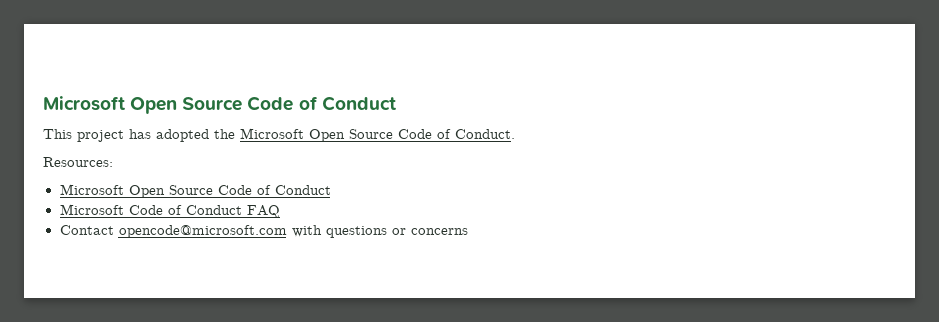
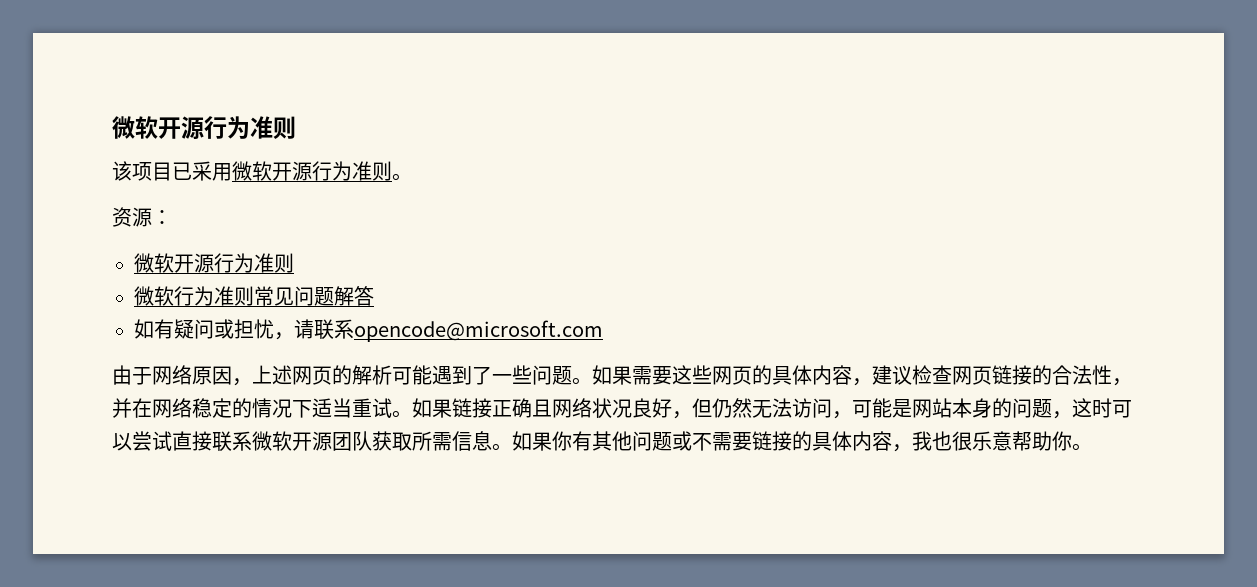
[43,96,396,114] [43,128,515,142] [43,157,113,167] [59,184,331,198] [59,204,280,218] [59,225,468,238] Microsoft Open Source Code of Conduct // This project has adopted the Microsoft Open Source Code of Conduct. // Resources: // Microsoft Open Source Code of Conduct // Microsoft Code of Conduct FAQ // Contact opencode@microsoft.com with questions or concerns -> [112,116,296,140] [112,161,412,181] [112,207,172,227] [134,253,294,273] [134,286,374,306] [134,319,603,342] [112,365,1132,386] [112,398,1132,419] [112,431,1092,452] 微软开源行为准则 // 该项目已采用微软开源行为准则。 // 资源： // 微软开源行为准则 // 微软行为准则常见问题解答 // 如有疑问或担忧，请联系opencode@microsoft.com // 由于网络原因，上述网页的解析可能遇到了一些问题。如果需要这些网页的具体内容，建议检查网页链接的合法性，并在网络稳定的情况下适当重试。如果链接正确且网络状况良好，但仍然无法访问，可能是网站本身的问题，这时可以尝试直接联系微软开源团队获取所需信息。如果你有其他问题或不需要链接的具体内容，我也很乐意帮助你。

